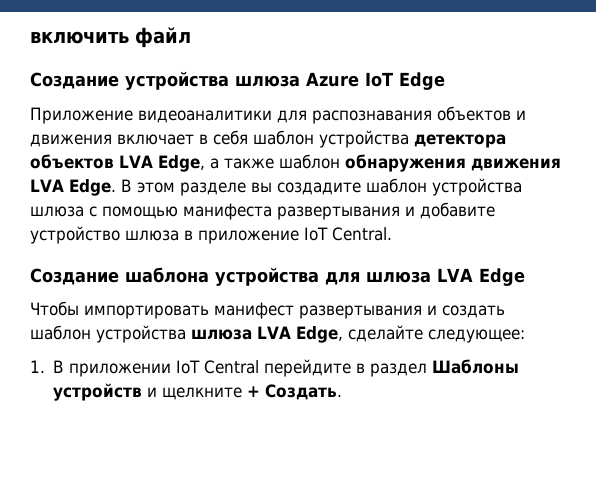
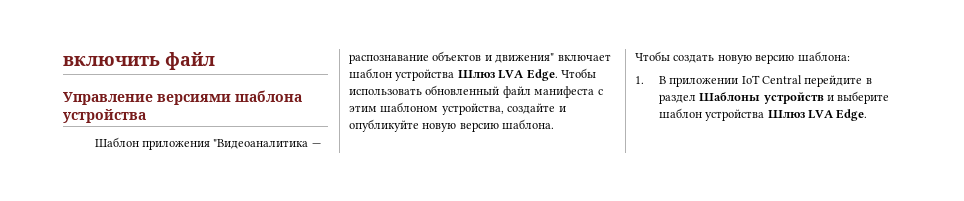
[30,71,445,90] [30,106,526,124] [30,130,506,148] [30,154,561,172] [30,178,522,196] [30,202,495,220] [30,226,392,244] [30,267,525,286] [30,301,505,319] [30,325,525,343] Создание устройства шлюза Azure IoT Edge // Приложение видеоаналитики для распознавания объектов и движения включает в себя шаблон устройства детектора объектов LVA Edge, а также шаблон обнаружения движения LVA Edge. В этом разделе вы создадите шаблон устройства шлюза с помощью манифеста развертывания и добавите устройство шлюза в приложение IoT Central. // Создание шаблона устройства для шлюза LVA Edge // Чтобы импортировать манифест развертывания и создать шаблон устройства шлюза LVA Edge, сделайте следующее: -> [63,90,302,105] [63,109,146,123] [94,137,321,150] [349,51,611,64] [349,68,596,81] [349,85,603,98] [349,102,566,115] [349,119,555,132] [635,51,850,64] Управление версиями шаблона устройства // Шаблон приложения "Видеоаналитика — распознавание объектов и движения" включает шаблон устройства Шлюз LVA Edge. Чтобы использовать обновленный файл манифеста с этим шаблоном устройства, создайте и опубликуйте новую версию шаблона. // Чтобы создать новую версию шаблона:
[162,384,343,400] щелкните + Создать. -> [837,91,890,104] [658,108,868,121] выберите шаблон устройства Шлюз LVA Edge.

